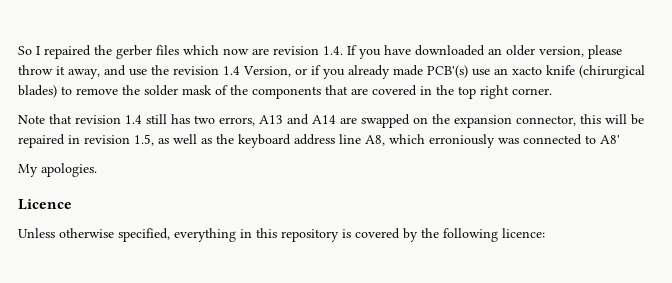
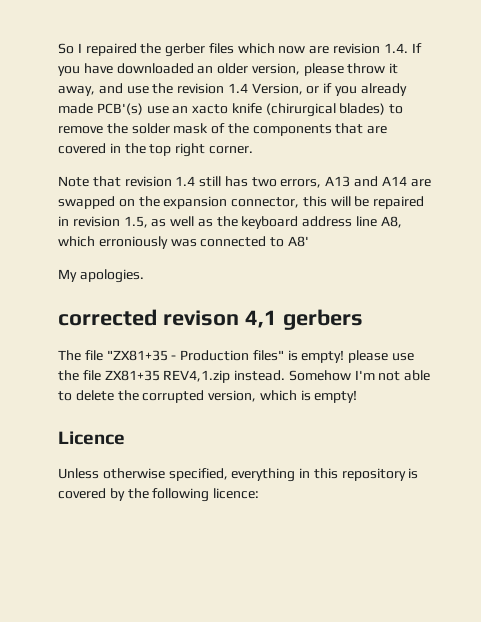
(97, 170) none -> [58,309,363,330] [58,350,415,363] [58,370,431,383] [58,390,358,403] // corrected revison 4,1 gerbers // The file "ZX81+35 - Production files" is empty! please use the file ZX81+35 REV4,1.zip instead. Somehow I'm not able to delete the corrupted version, which is empty!

